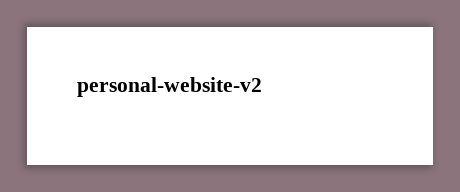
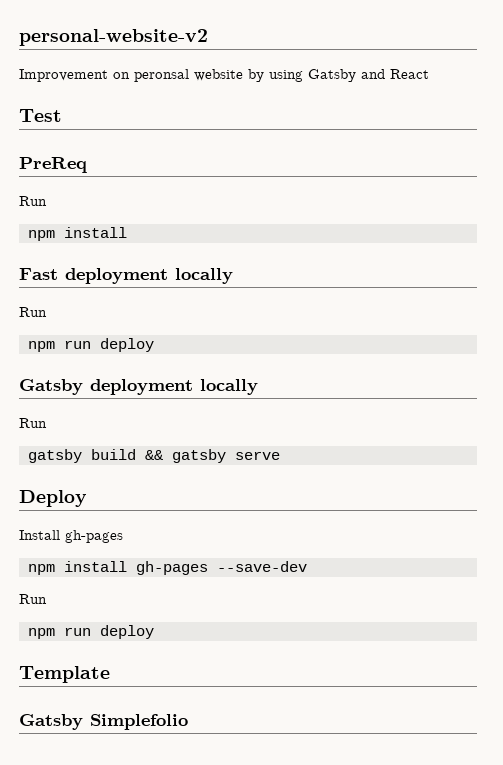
(262, 87) none -> [19,69,429,82] [19,109,62,122] [19,157,87,173] [19,196,47,206] [28,227,127,241] [19,268,233,284] [19,307,47,317] [28,338,154,352] [19,379,258,395] [19,418,47,428] [28,449,280,463] [19,490,87,507] [19,530,123,543] [28,561,307,575] [19,594,47,604] [28,625,154,639] [19,666,110,683] [19,714,188,730] // Improvement on peronsal website by using Gatsby and React // Test // PreReq // Run // npm install // Fast deployment locally // Run // npm run deploy // Gatsby deployment locally // Run // gatsby build && gatsby serve // Deploy // Install gh-pages // npm install gh-pages --save-dev // Run // npm run deploy // Template // Gatsby Simplefolio

